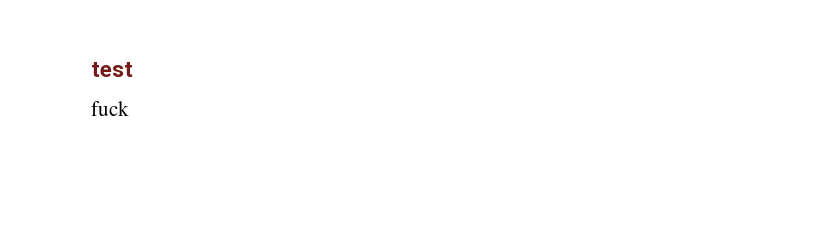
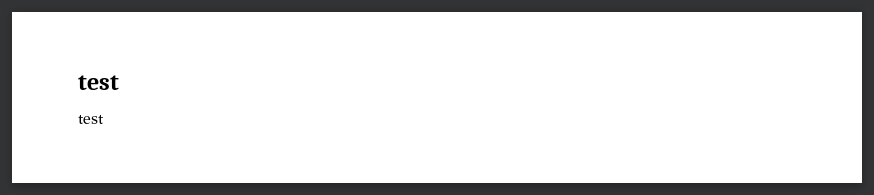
[91,101,129,116] fuck -> [78,115,104,124] test

